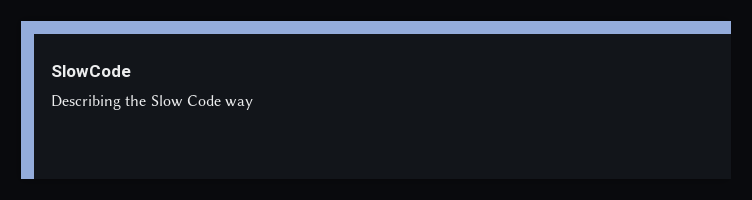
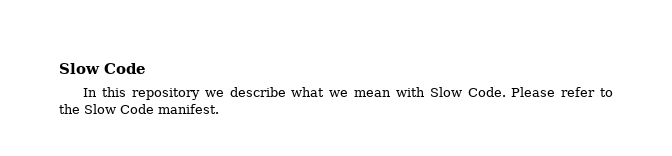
[51,65,131,77] [51,95,121,110] SlowCode // Describing -> [59,63,146,74] [83,87,614,100] Slow Code // In this repository we describe what we mean with Slow Code. Please refer to
[225,99,254,110] way -> [158,104,219,114] manifest.

